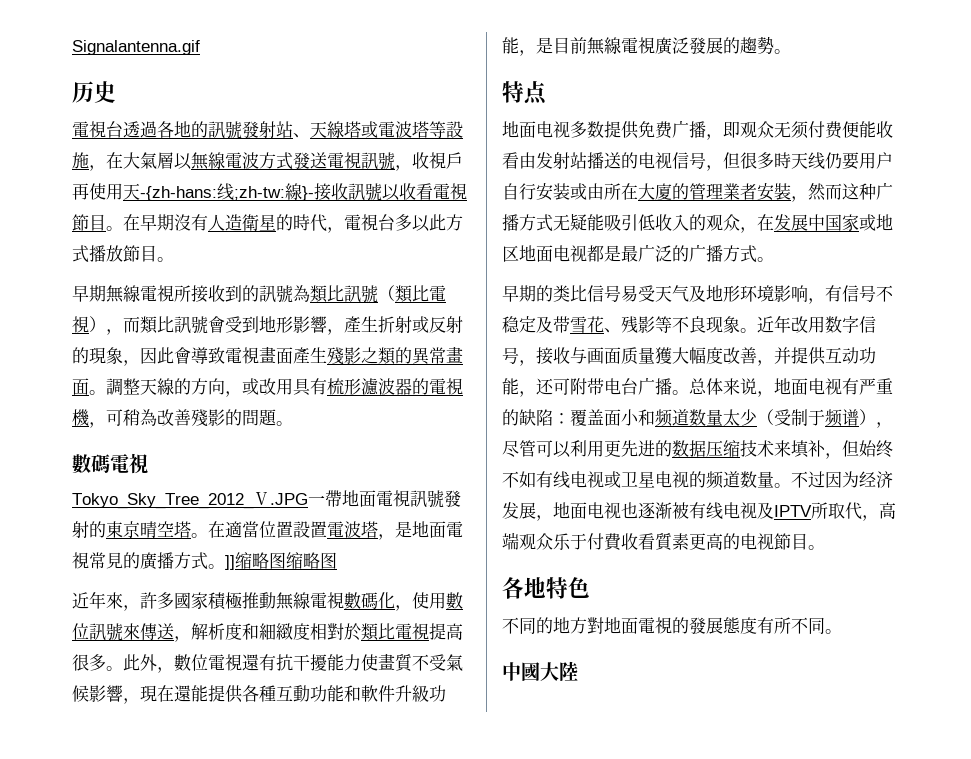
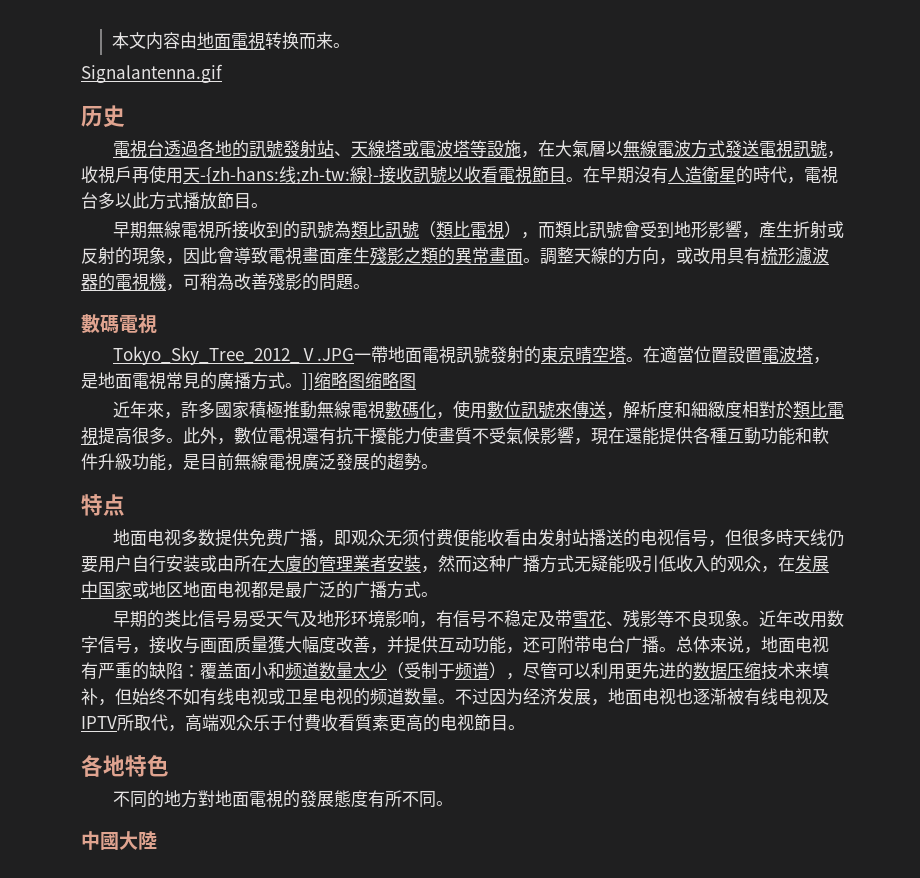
(72, 47) none -> [111,32,350,50] 本文内容由地面電視转换而来。 //

